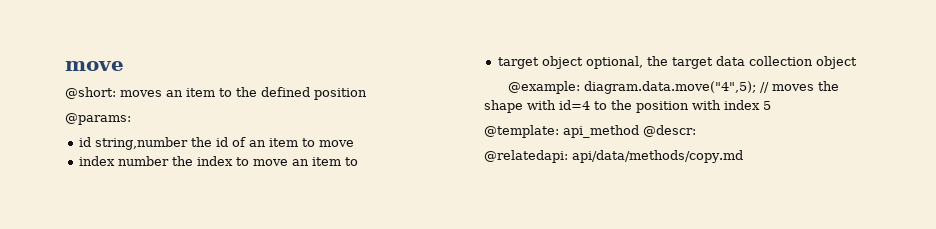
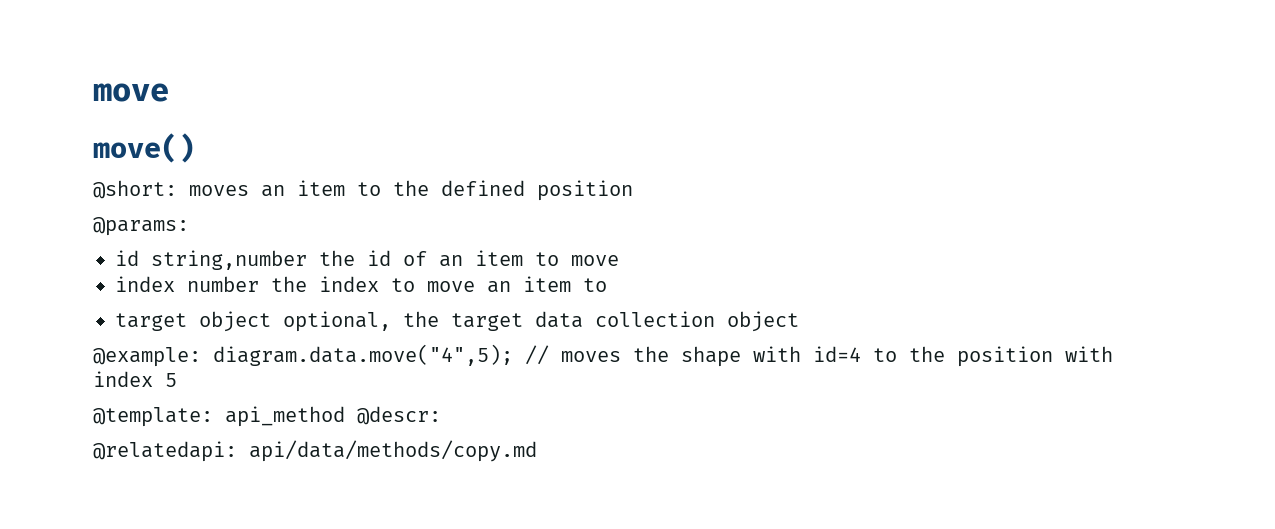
[65,61,124,71] move -> [93,83,169,102] [93,133,195,163] move // move()

